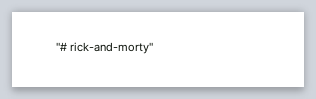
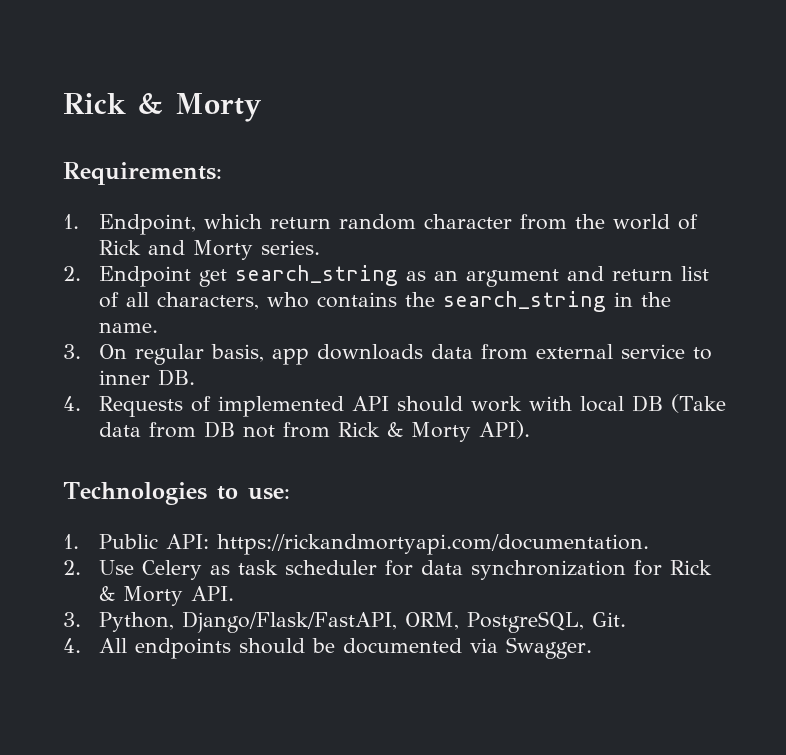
[56,42,154,54] "# rick-and-morty" -> [63,93,261,122] [63,162,222,185] [63,214,699,235] [99,240,321,260] [63,265,710,287] [99,291,672,312] [99,322,159,333] [63,344,713,365] [99,369,196,386] [63,394,727,417] [99,420,531,442] [63,482,290,505] [63,534,650,555] [63,560,713,580] [99,586,235,606] [63,611,627,633] [63,637,593,659] Rick & Morty // Requirements: // 1. Endpoint, which return random character from the world of Rick and Morty series. // 2. Endpoint get search_string as an argument and return list of all characters, who contains the search_string in the name. // 3. On regular basis, app downloads data from external service to inner DB. // 4. Requests of implemented API should work with local DB (Take data from DB not from Rick & Morty API). // Technologies to use: // 1. Public API: https://rickandmortyapi.com/documentation. // 2. Use Celery as task scheduler for data synchronization for Rick & Morty API. // 3. Python, Django/Flask/FastAPI, ORM, PostgreSQL, Git. // 4. All endpoints should be documented via Swagger.

